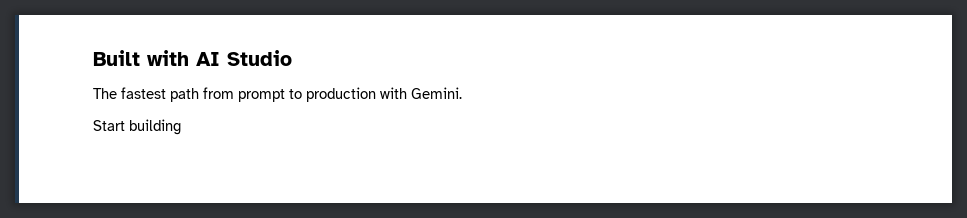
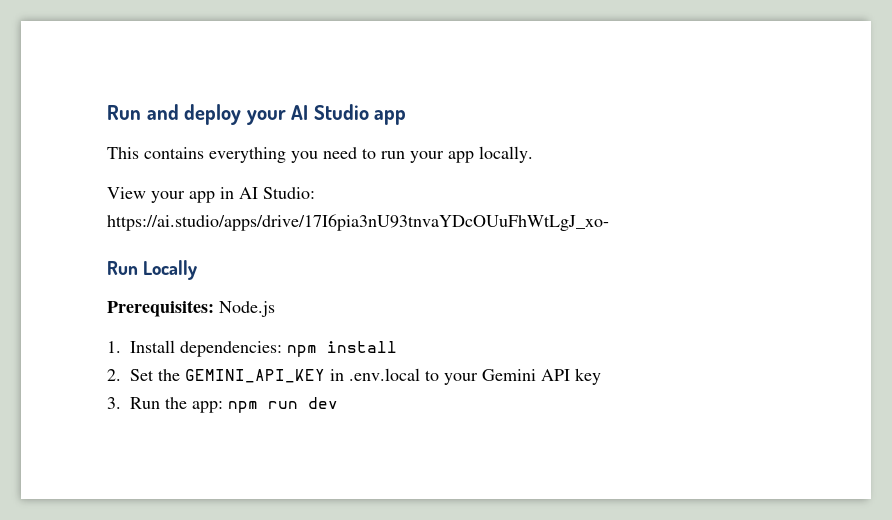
[93,50,292,66] [93,87,462,102] [93,119,181,135] Built with AI Studio // The fastest path from prompt to production with Gemini. // Start building -> [107,104,407,125] [107,146,533,163] [107,187,315,203] [107,214,609,231] [107,260,198,280] [107,300,275,317] [107,340,397,357] [107,368,601,385] [107,397,338,413] Run and deploy your AI Studio app // This contains everything you need to run your app locally. // View your app in AI Studio: https://ai.studio/apps/drive/17I6pia3nU93tnvaYDcOUuFhWtLgJ_xo- // Run Locally // Prerequisites: Node.js // 1. Install dependencies: npm install // 2. Set the GEMINI_API_KEY in .env.local to your Gemini API key // 3. Run the app: npm run dev

